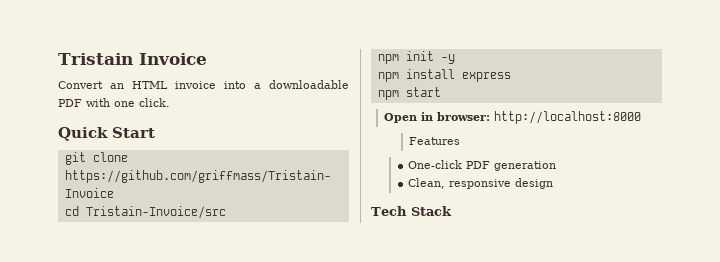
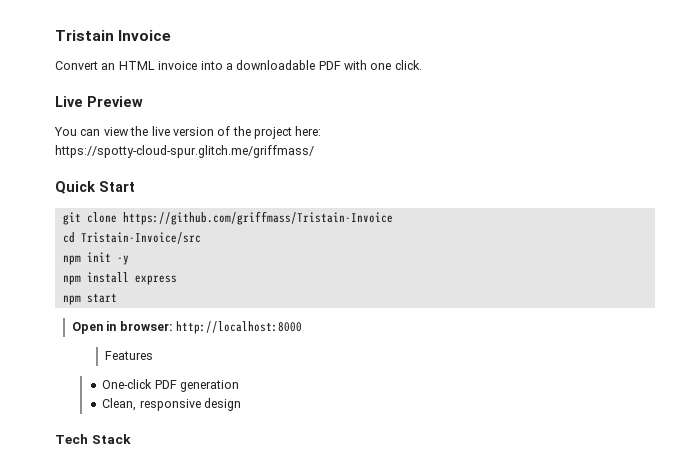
(170, 102) none -> [55,96,143,107] [54,126,322,139] [55,145,314,158] // Live Preview // You can view the live version of the project here: // https://spotty-cloud-spur.glitch.me/griffmass/

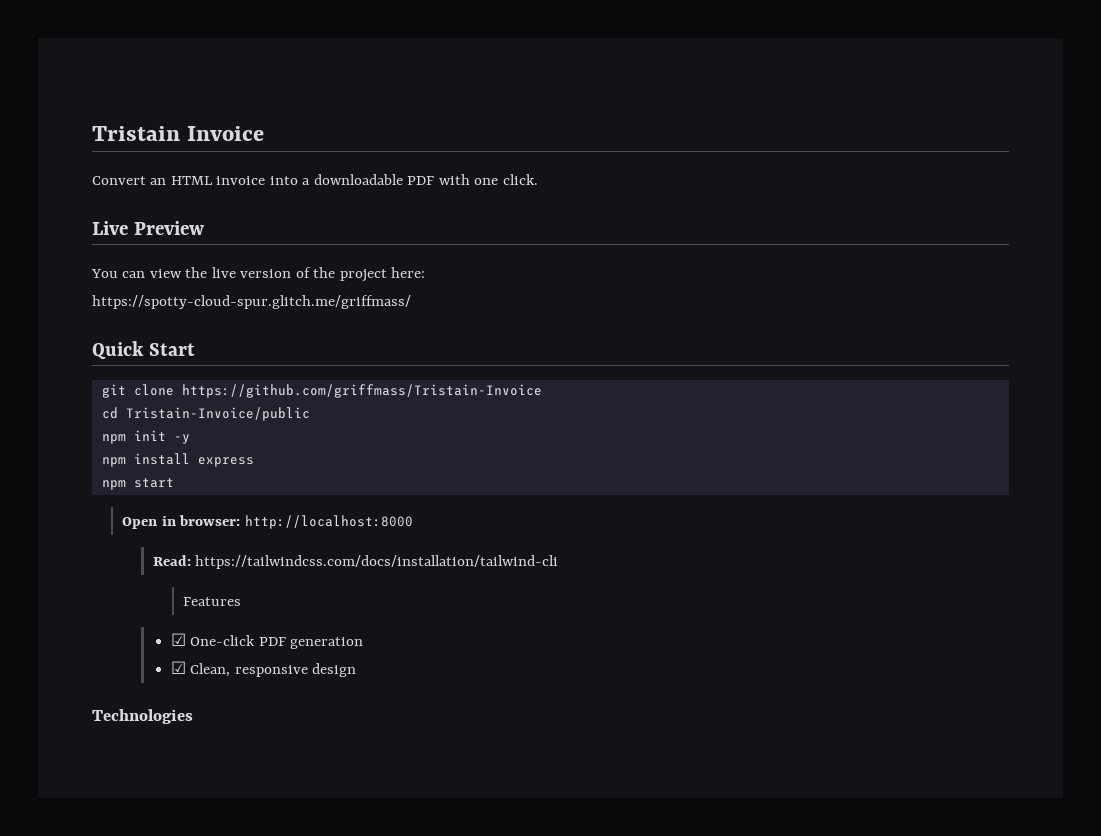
[80,232,201,244] Tristain-Invoice/src -> [125,407,310,421] Tristain-Invoice/public
(302, 327) none -> [152,555,559,569] // Read: https://tailwindcss.com/docs/installation/tailwind-cli
(154, 355) none -> [170,633,186,646] ☑
(239, 386) none -> [170,661,186,674] ☑
[55,434,131,444] Tech Stack -> [92,709,193,724] Technologies

